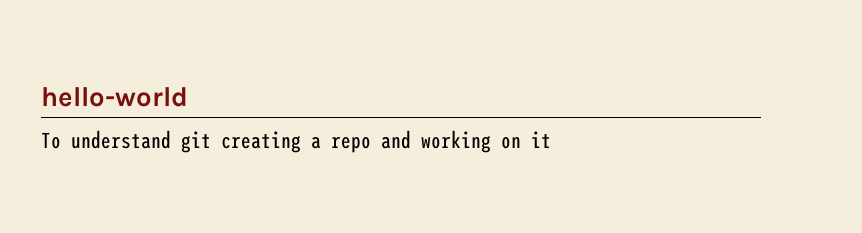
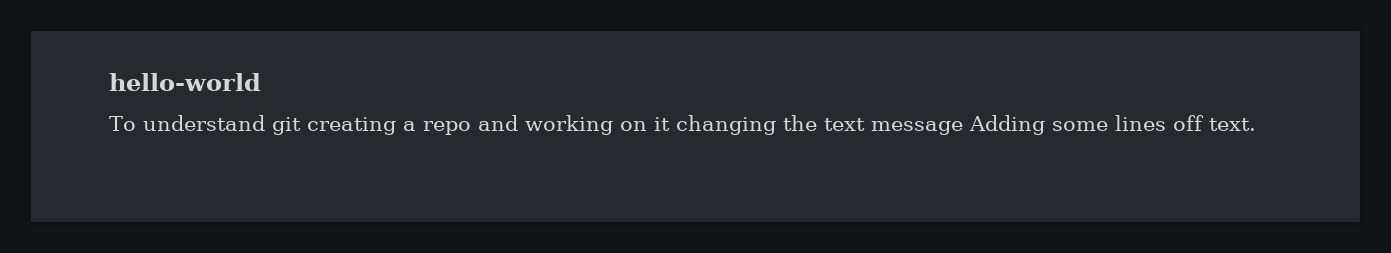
(551, 139) none -> [675,115,1256,135] changing the text message Adding some lines off text.

